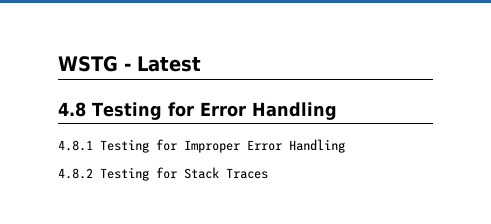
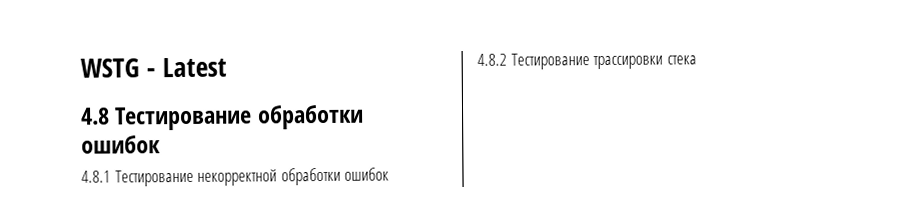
[92,102,337,120] [58,139,345,153] [58,167,268,181] Testing for Error Handling // 4.8.1 Testing for Improper Error Handling // 4.8.2 Testing for Stack Traces -> [114,104,364,131] [81,135,161,154] [81,167,390,187] [477,53,697,70] Тестирование обработки ошибок // 4.8.1 Тестирование некорректной обработки ошибок // 4.8.2 Тестирование трассировки стека

